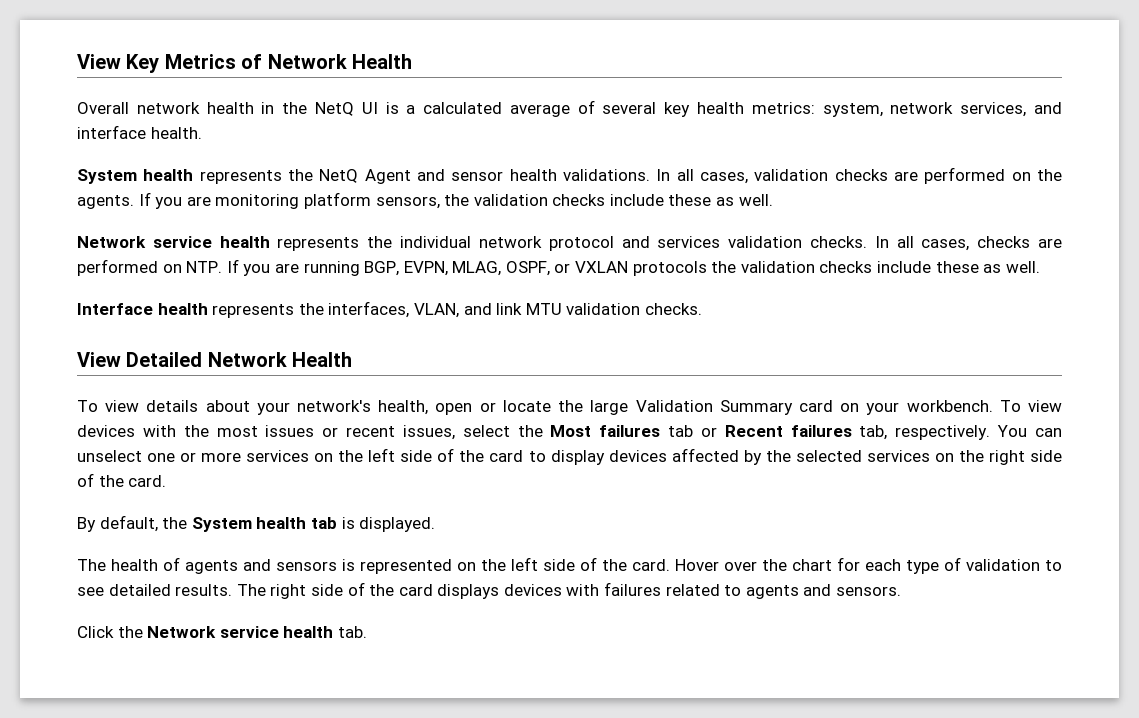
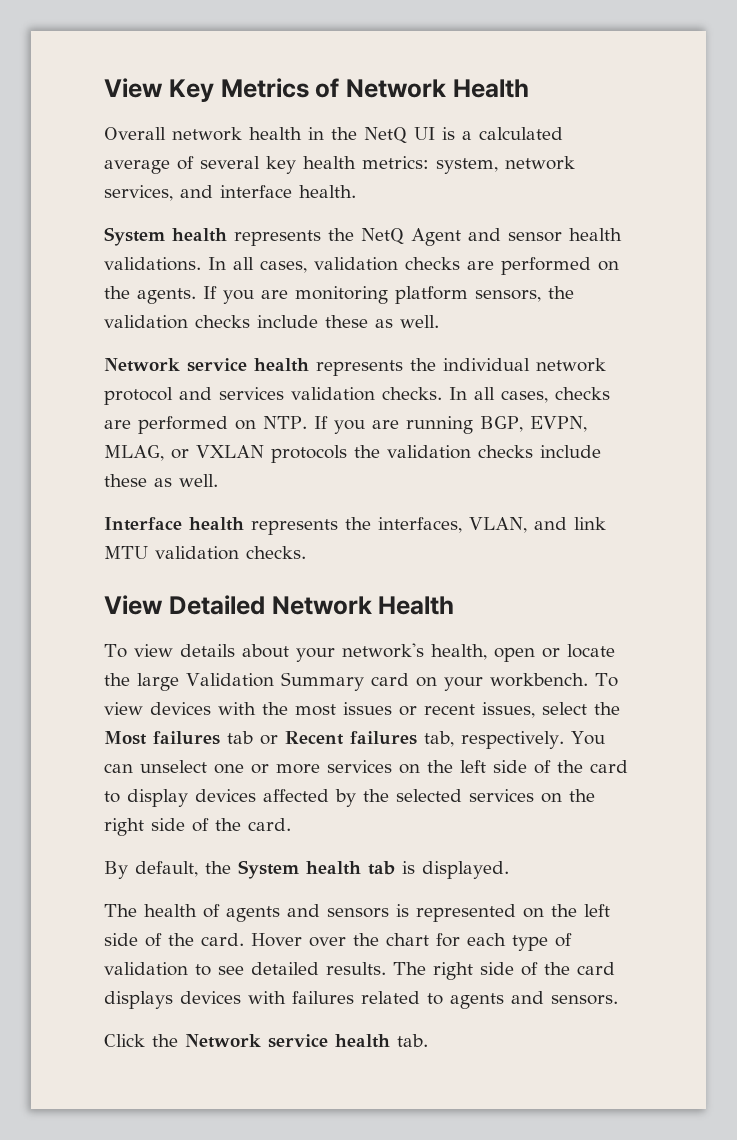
[505,261,550,276] OSPF, -> (164, 453) none

